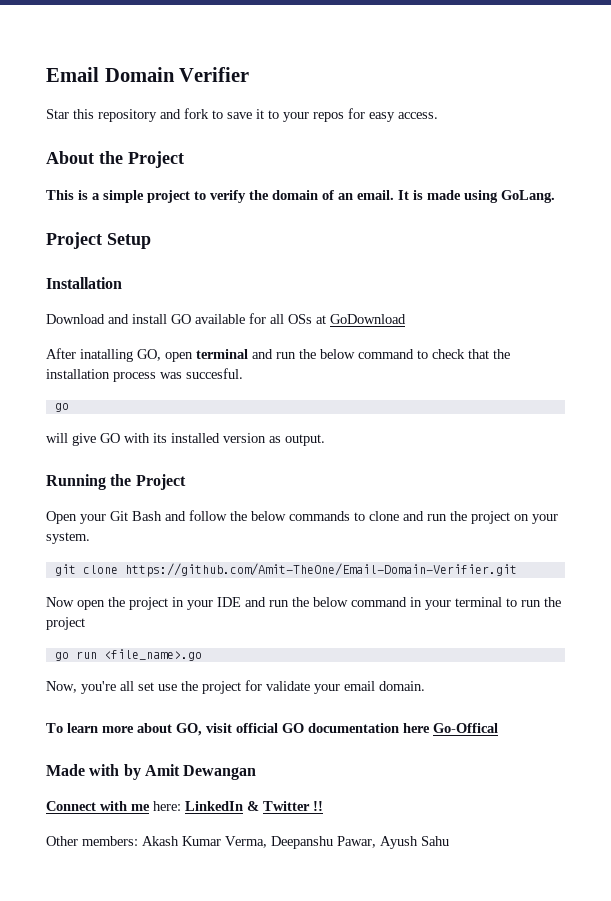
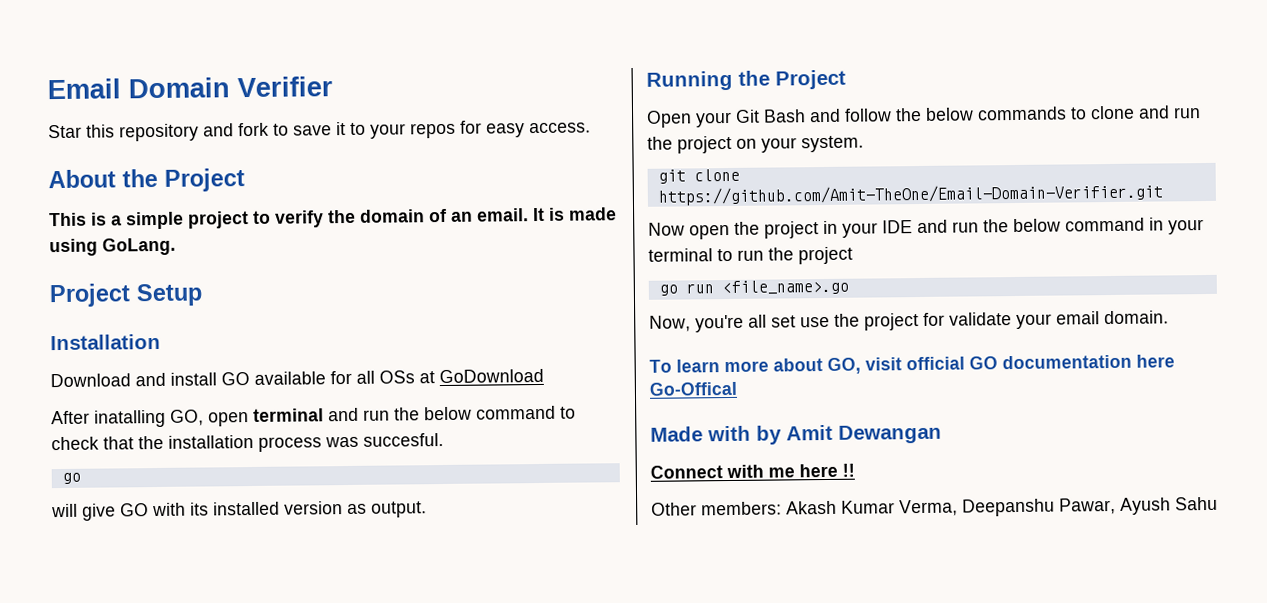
[153,801,310,811] here: LinkedIn & Twitter -> [799,463,838,478] here

